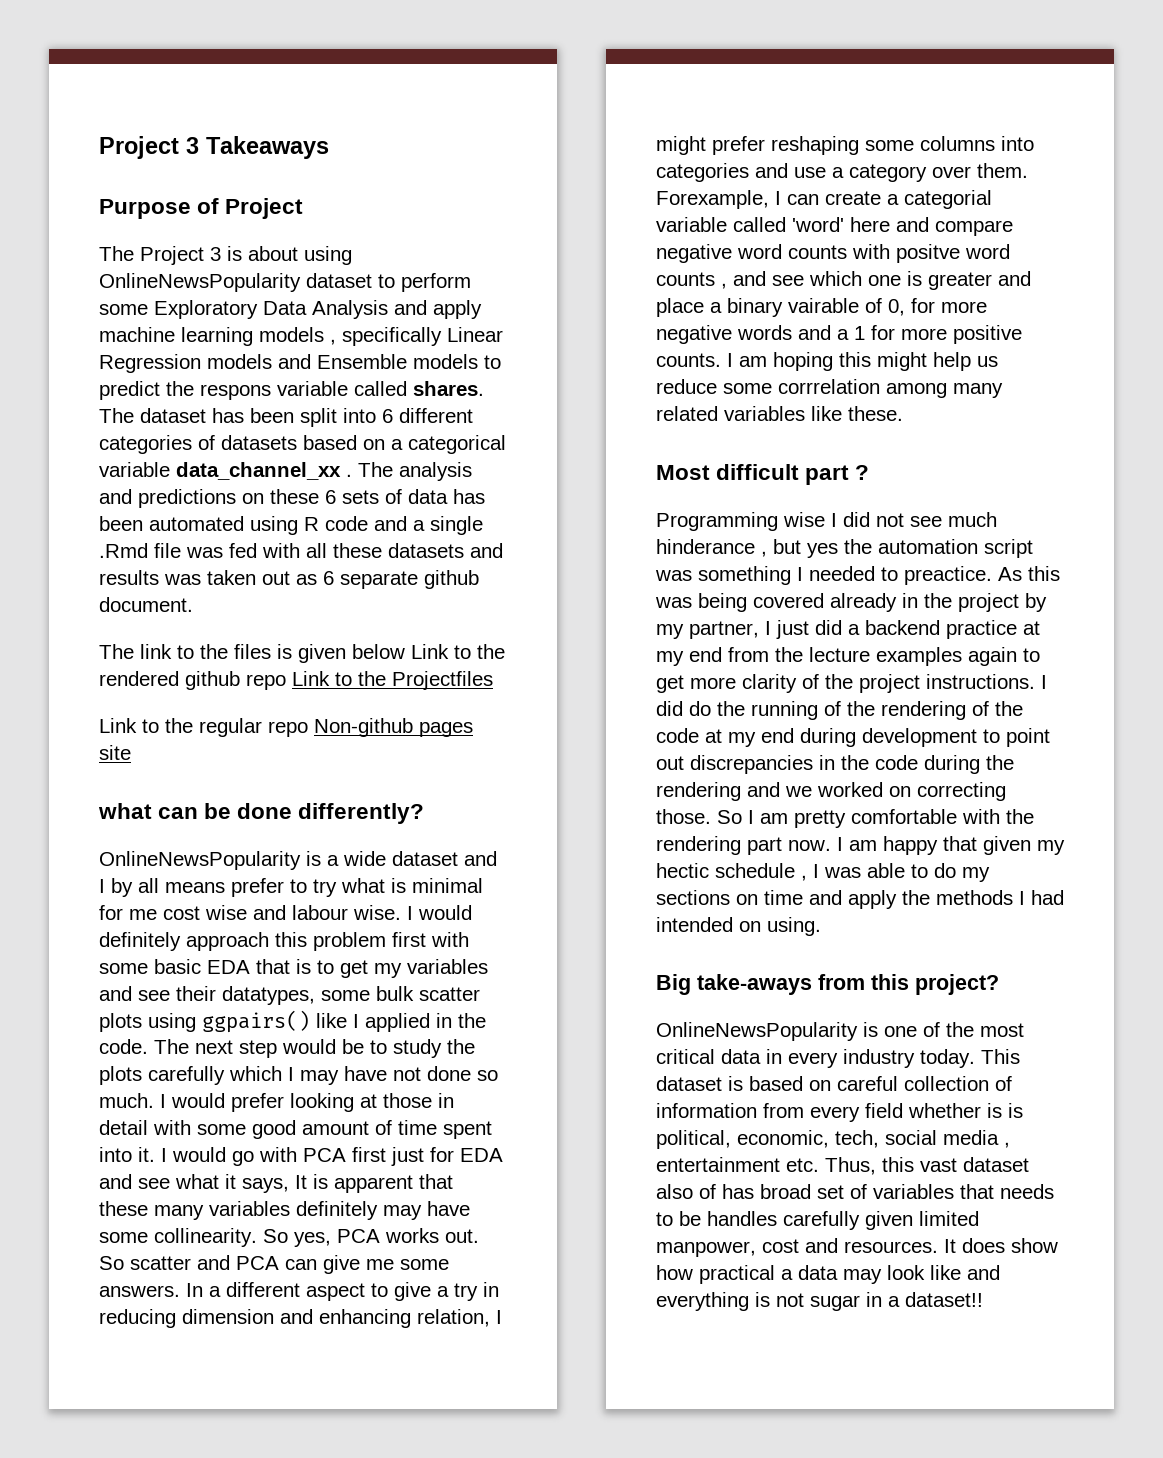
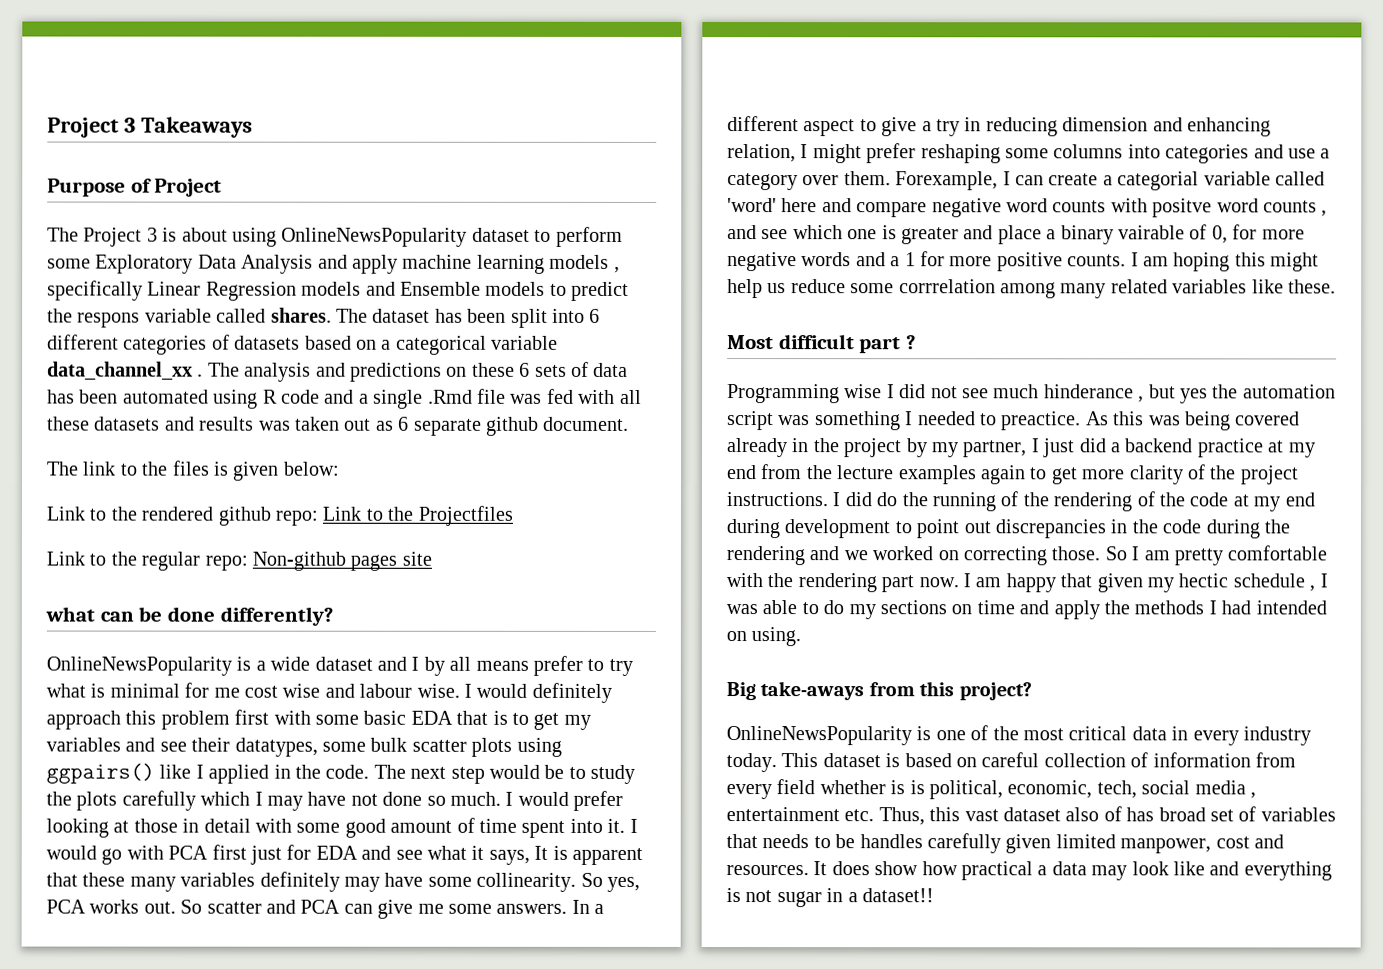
[352,644,405,659] below -> [283,461,340,476] below: //
[246,674,286,690] repo -> [275,510,318,526] repo:
[268,721,308,737] repo -> [204,555,248,571] repo:

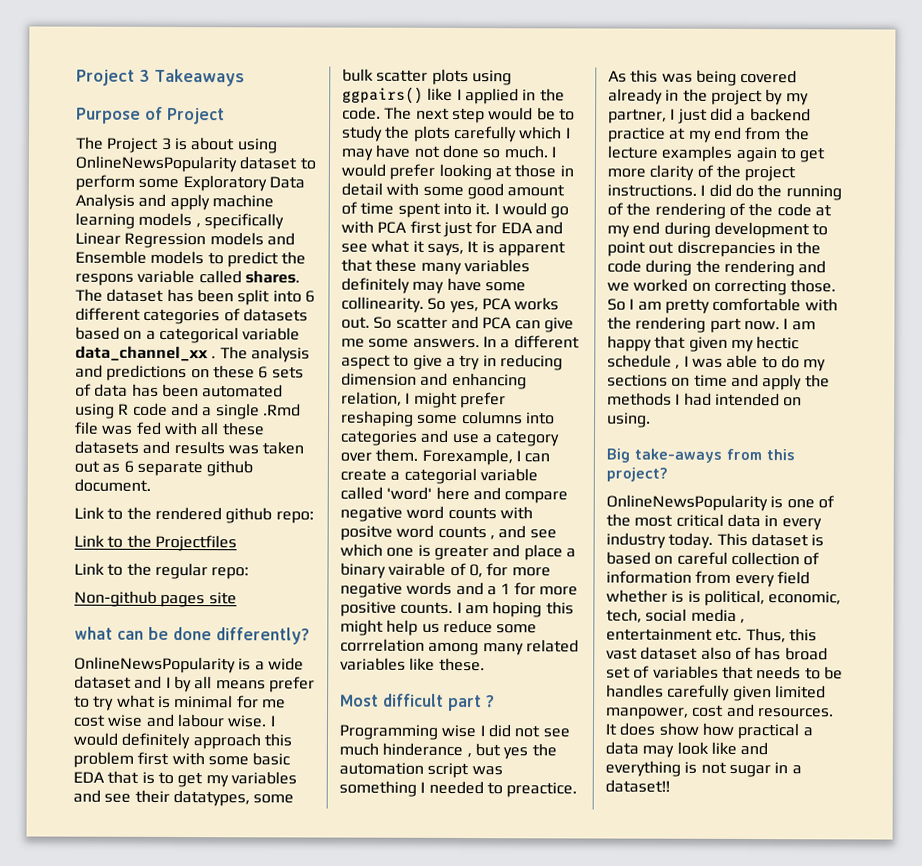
[47,460,340,481] // The link to the files is given below: -> (151, 485) none
(318, 518) none -> (314, 517) //
(248, 563) none -> (250, 573) //

